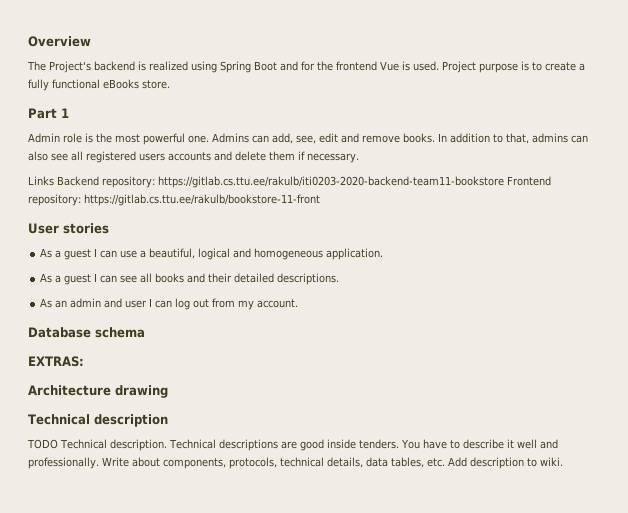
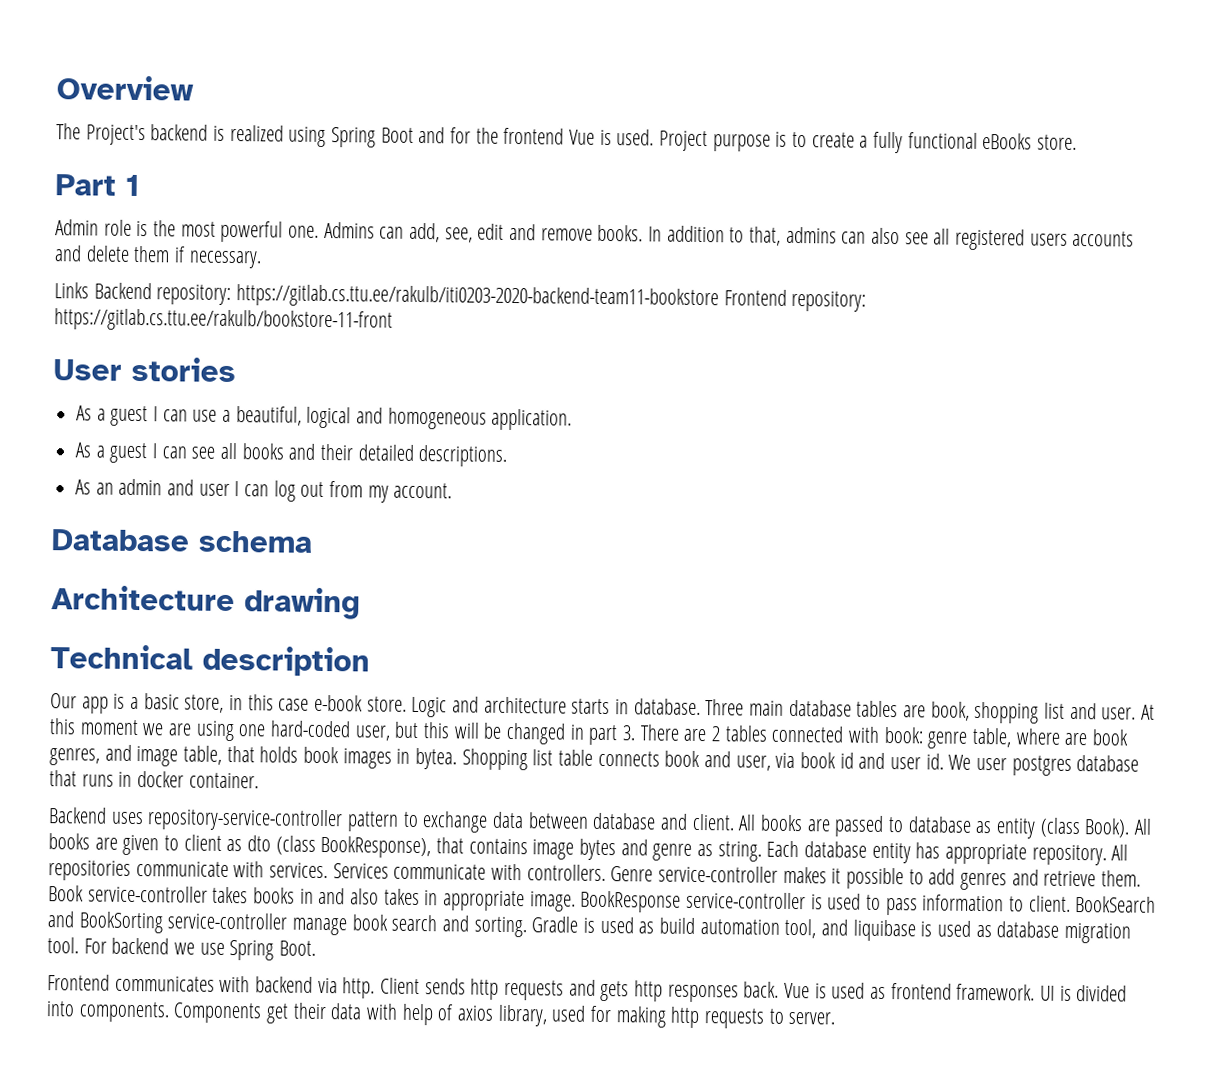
[28,356,84,367] // EXTRAS: -> (313, 541) none
[27,439,558,451] [28,457,563,469] TODO Technical description. Technical descriptions are good inside tenders. You have to describe it well and professionally. Write about components, protocols, technical details, data tables, etc. Add description to wiki. -> [50,693,1156,724] [49,718,1129,749] [49,744,1140,776] [49,770,259,789] [48,807,1153,839] [48,833,1129,866] [48,860,1142,891] [48,885,1157,916] [47,911,1132,944] [47,937,317,961] [47,974,1128,1003] [46,1001,836,1029] Our app is a basic store, in this case e-book store. Logic and architecture starts in database. Three main database tables are book, shopping list and user. At this moment we are using one hard-coded user, but this will be changed in part 3. There are 2 tables connected with book: genre table, where are book genres, and image table, that holds book images in bytea. Shopping list table connects book and user, via book id and user id. We user postgres database that runs in docker container. // Backend uses repository-service-controller pattern to exchange data between database and client. All books are passed to database as entity (class Book). All books are given to client as dto (class BookResponse), that contains image bytes and genre as string. Each database entity has appropriate repository. All repositories communicate with services. Services communicate with controllers. Genre service-controller makes it possible to add genres and retrieve them. Book service-controller takes books in and also takes in appropriate image. BookResponse service-controller is used to pass information to client. BookSearch and BookSorting service-controller manage book search and sorting. Gradle is used as build automation tool, and liquibase is used as database migration tool. For backend we use Spring Boot. // Frontend communicates with backend via http. Client sends http requests and gets http responses back. Vue is used as frontend framework. UI is divided into components. Components get their data with help of axios library, used for making http requests to server.

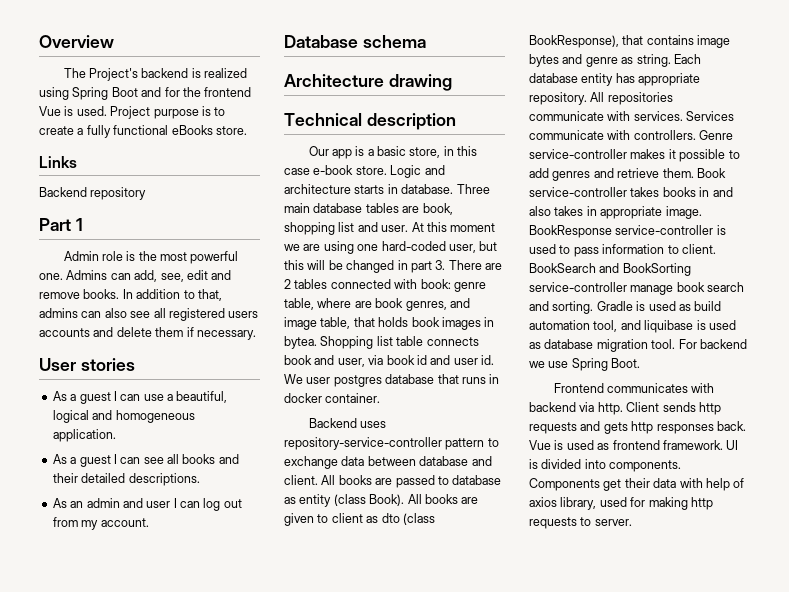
(1078, 142) none -> [39,156,77,168] [39,187,147,200] // Links // Backend repository
[54,282,867,312] [54,308,393,333] // Links Backend repository: https://gitlab.cs.ttu.ee/rakulb/iti0203-2020-backend-team11-bookstore Frontend repository: https://gitlab.cs.ttu.ee/rakulb/bookstore-11-front -> (256, 335) none

